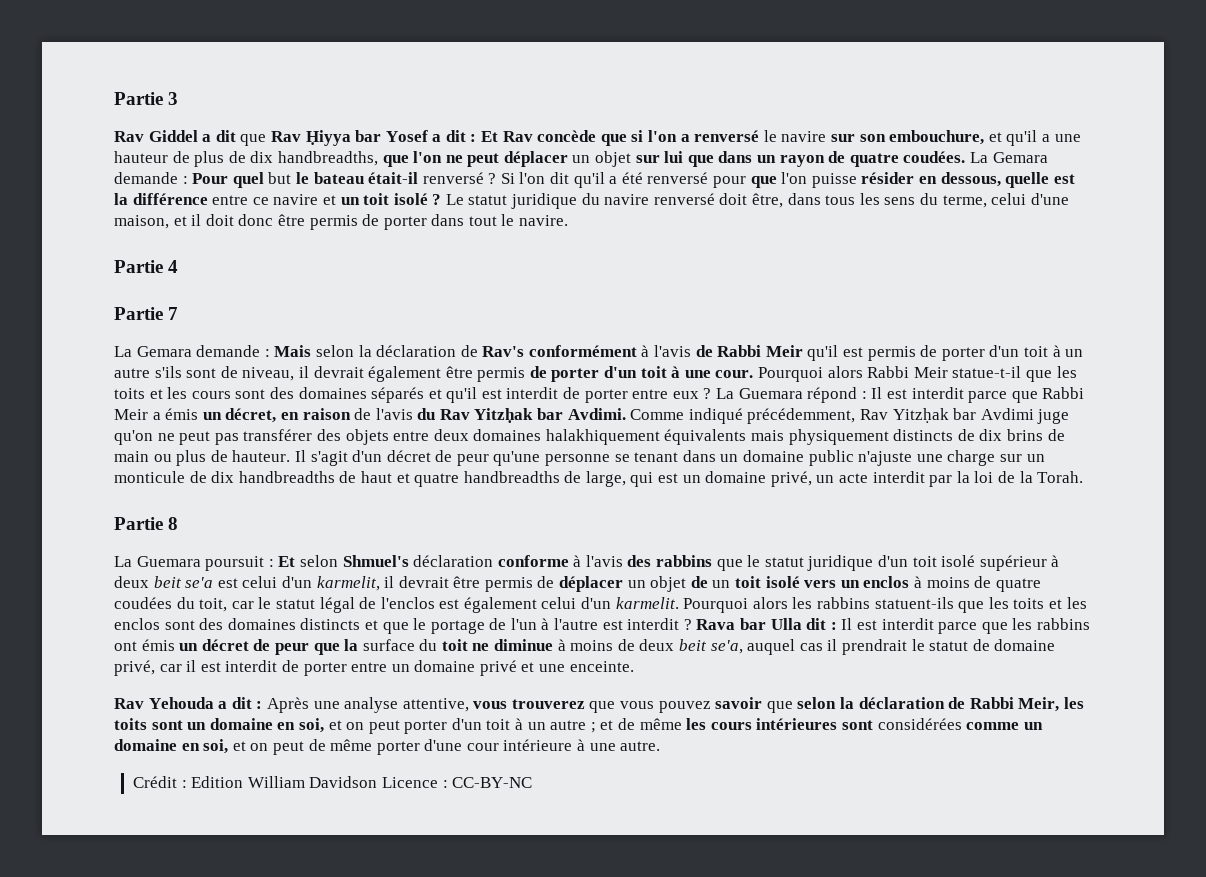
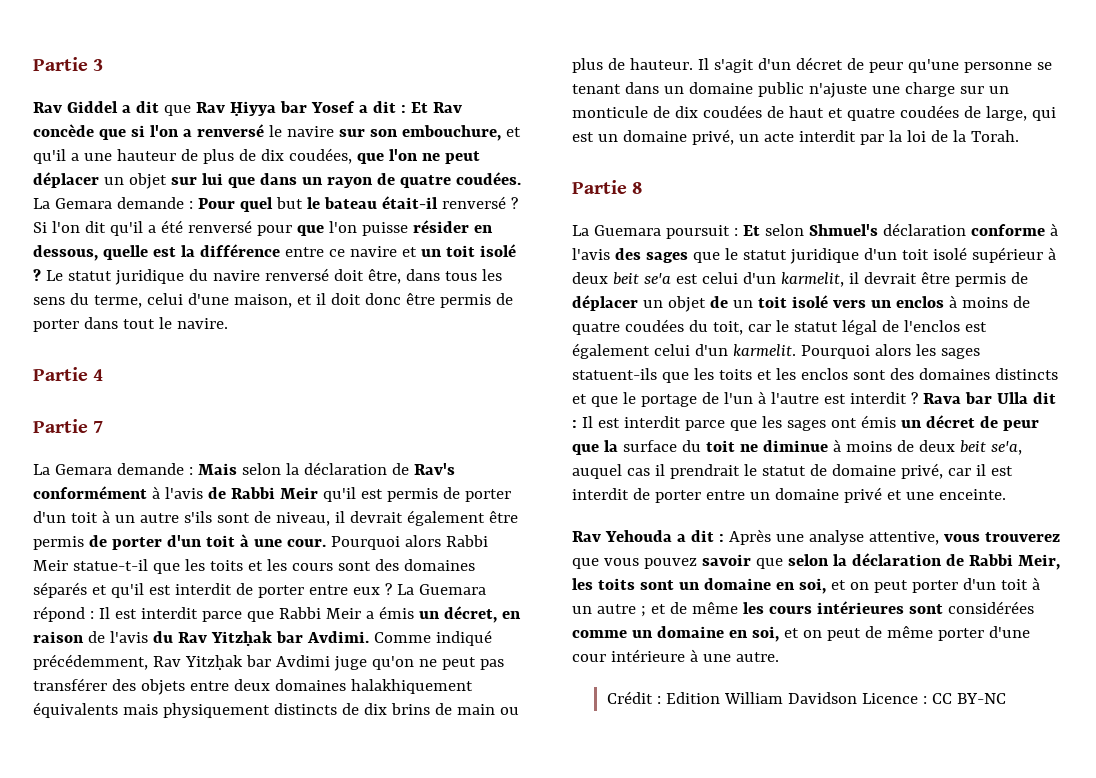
[277,151,378,166] handbreadths, -> [288,148,352,164] coudées,
[238,471,335,483] handbreadths -> [702,105,762,118] coudées
[463,471,560,483] handbreadths -> [899,105,959,118] coudées
[656,555,713,567] rabbins -> [645,252,688,263] sages
[817,597,871,609] rabbins -> [940,348,980,359] sages
[1036,618,1090,630] rabbins -> [786,420,826,431] sages
[452,777,533,788] CC-BY-NC -> [932,693,1007,704] CC BY-NC

